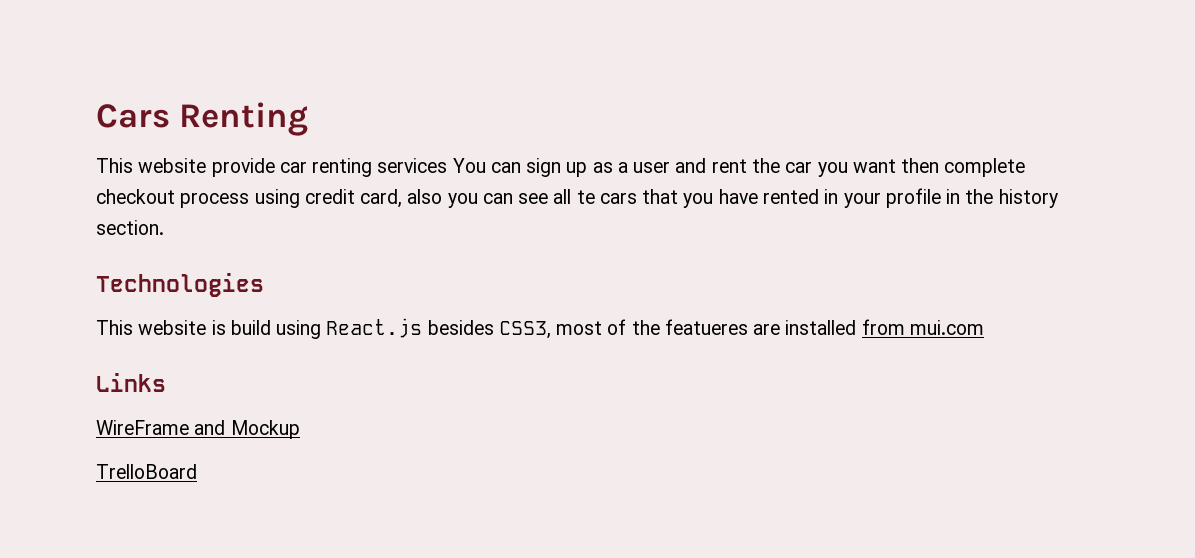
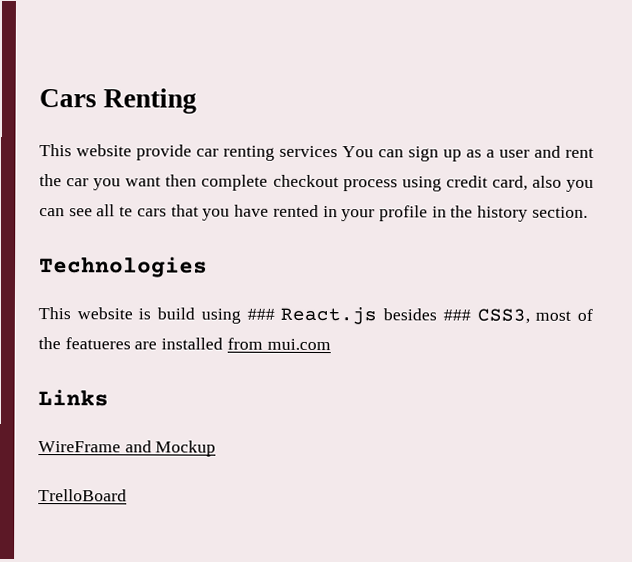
(322, 329) none -> [246,308,275,320] ###
(494, 327) none -> [442,309,471,321] ###

